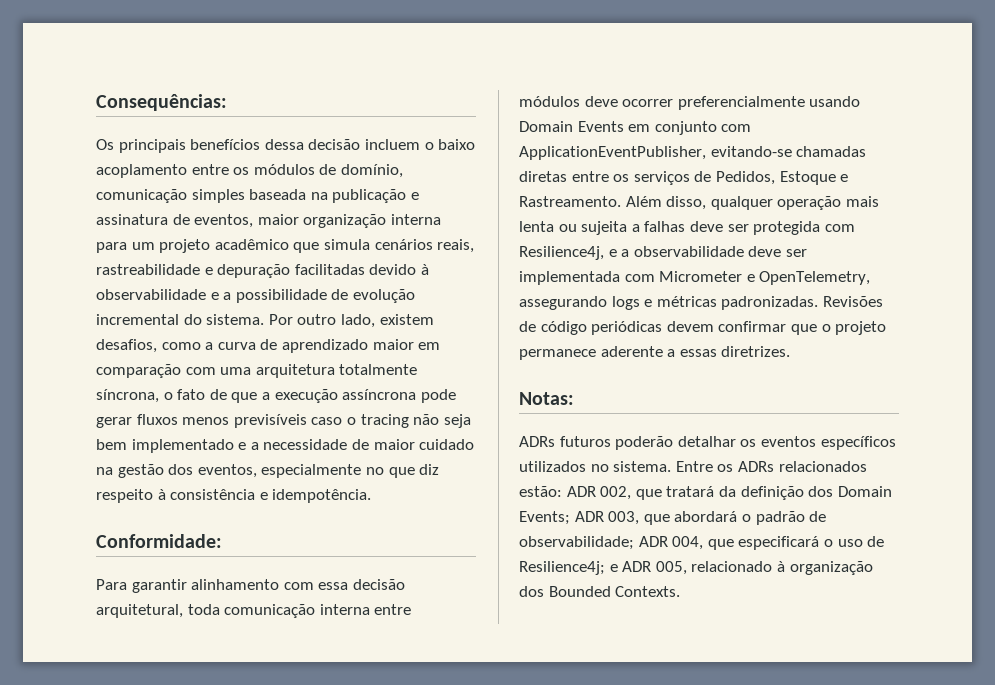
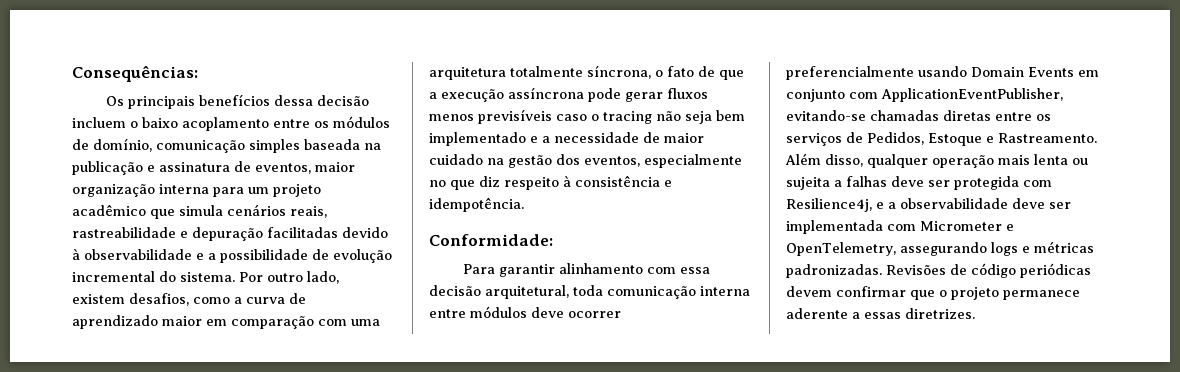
[519,392,574,405] [519,436,896,450] [519,461,867,472] [519,486,892,500] [519,511,827,525] [519,536,885,550] [519,561,873,575] [519,586,681,597] // Notas: // ADRs futuros poderão detalhar os eventos específicos utilizados no sistema. Entre os ADRs relacionados estão: ADR 002, que tratará da definição dos Domain Events; ADR 003, que abordará o padrão de observabilidade; ADR 004, que especificará o uso de Resilience4j; e ADR 005, relacionado à organização dos Bounded Contexts. -> (975, 313) none

